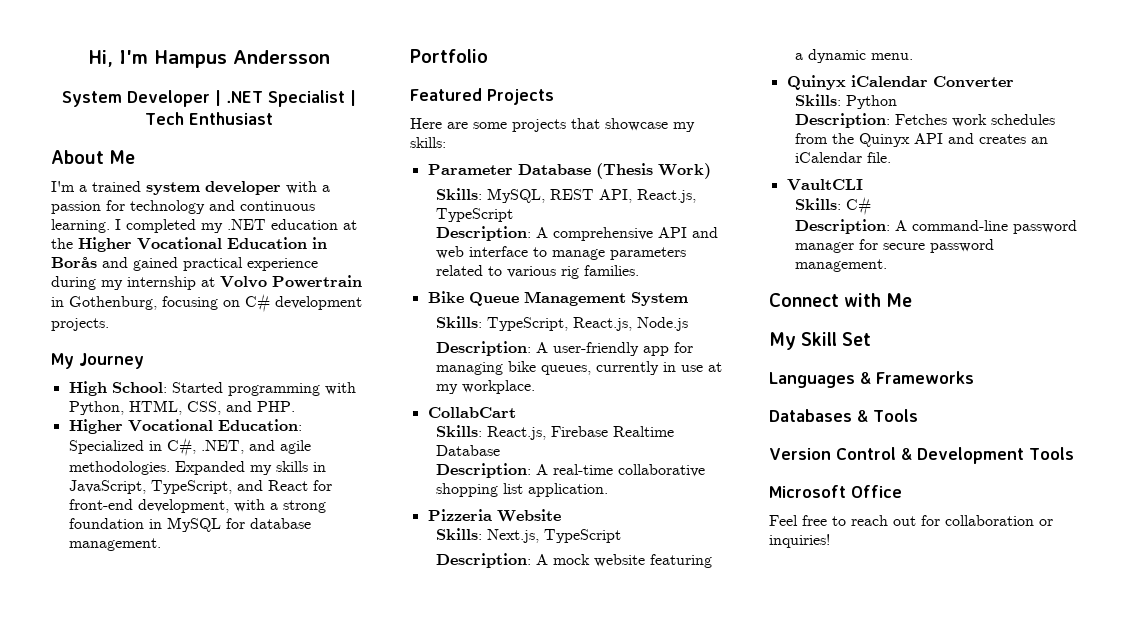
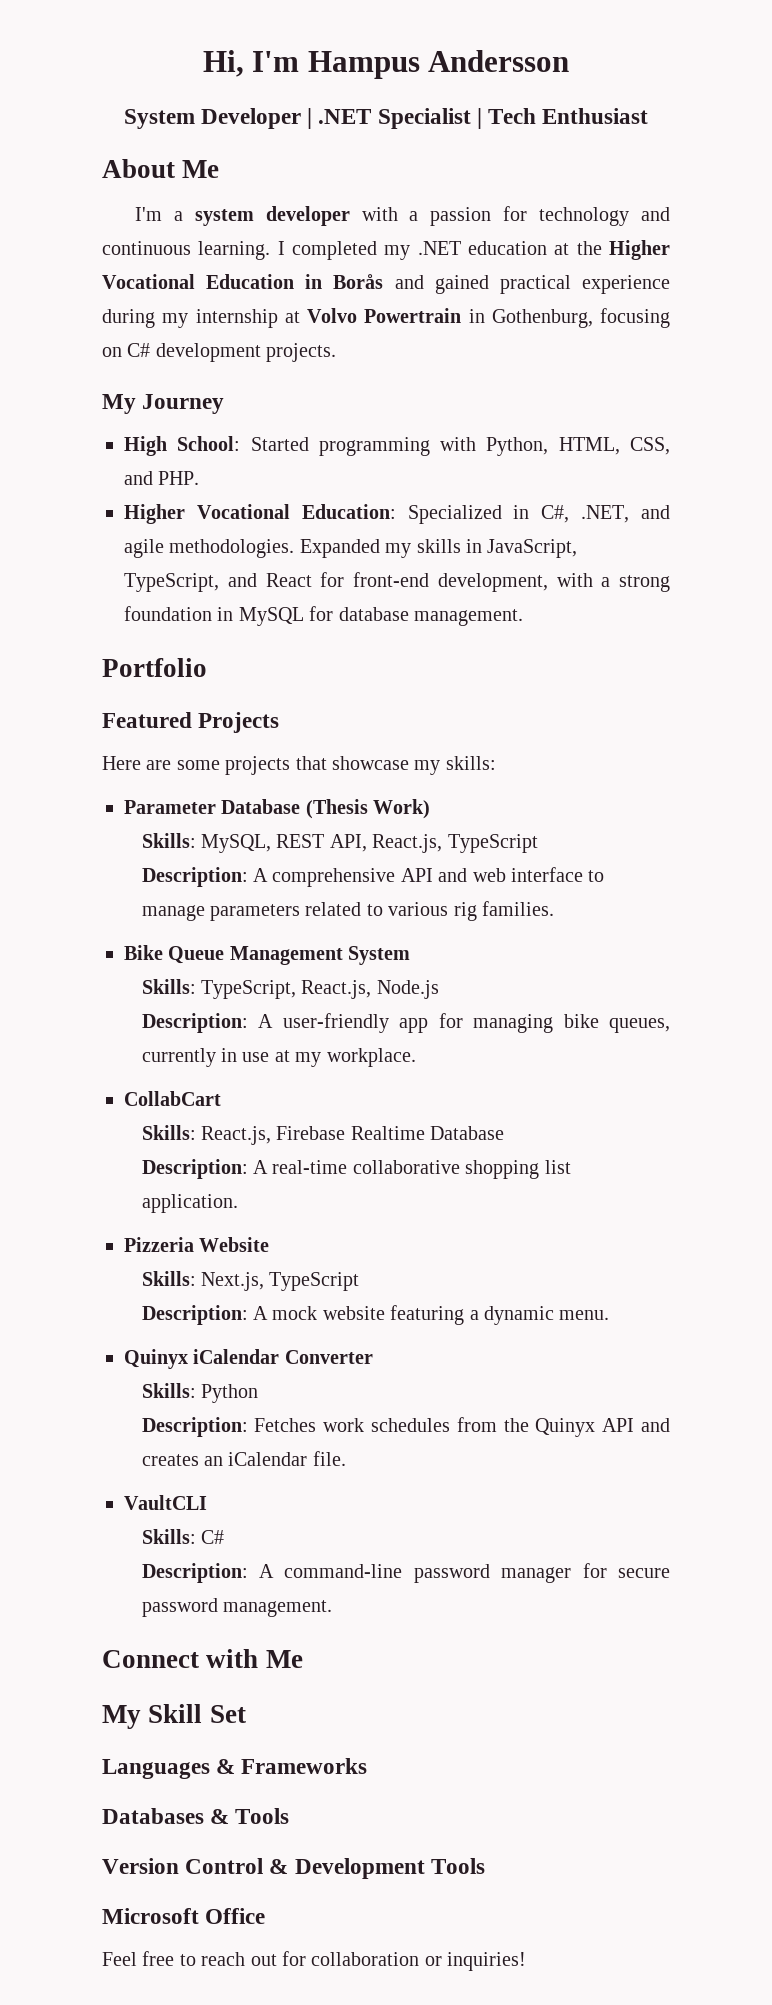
[92,181,141,192] trained -> (183, 216) none

